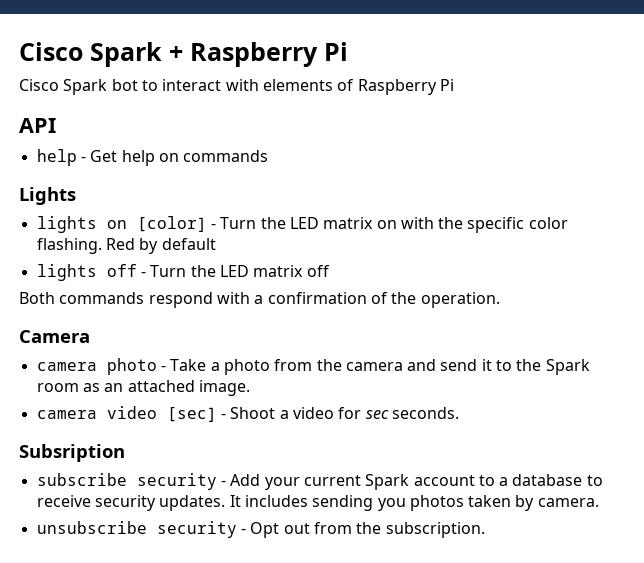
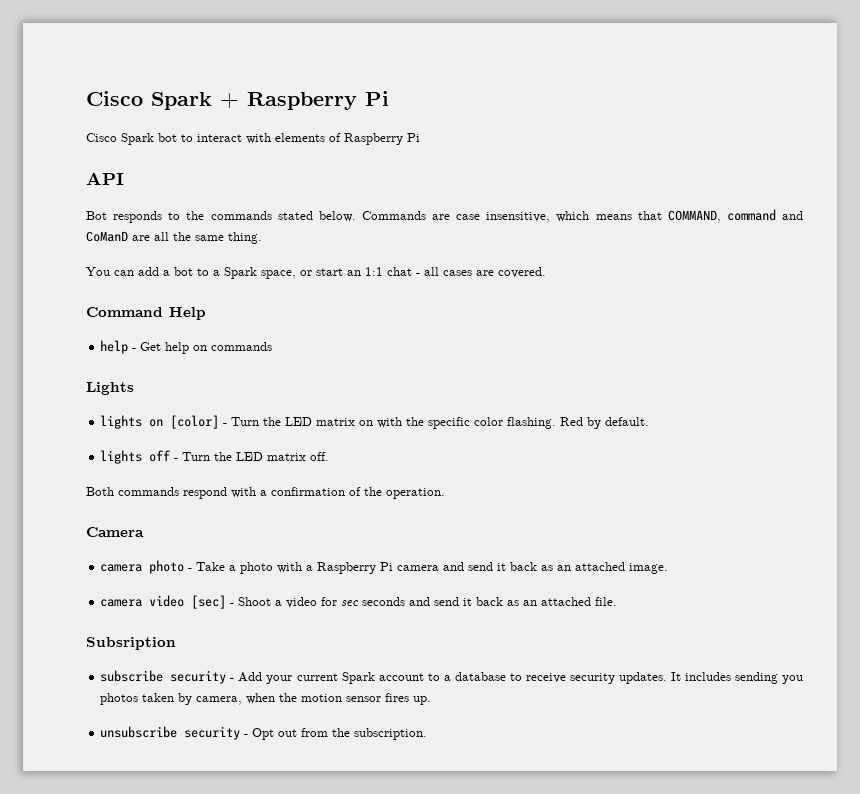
(56, 125) none -> [86,209,803,223] [86,231,262,244] [86,267,546,279] [86,307,206,320] // Bot responds to the commands stated below. Commands are case insensitive, which means that COMMAND, command and CoManD are all the same thing. // You can add a bot to a Spark space, or start an 1:1 chat - all cases are covered. // Command Help
[161,238,216,250] default -> [605,417,650,426] default.
[306,265,330,277] off -> [310,452,330,461] off.
[274,359,590,375] [36,383,79,392] from the camera and send it to the Spark room -> [277,562,538,574] with a Raspberry Pi camera and send it back
[391,407,459,419] seconds. -> [362,597,618,606] seconds and send it back as an attached file.
[537,498,599,507] camera. -> [196,693,432,705] camera, when the motion sensor fires up.

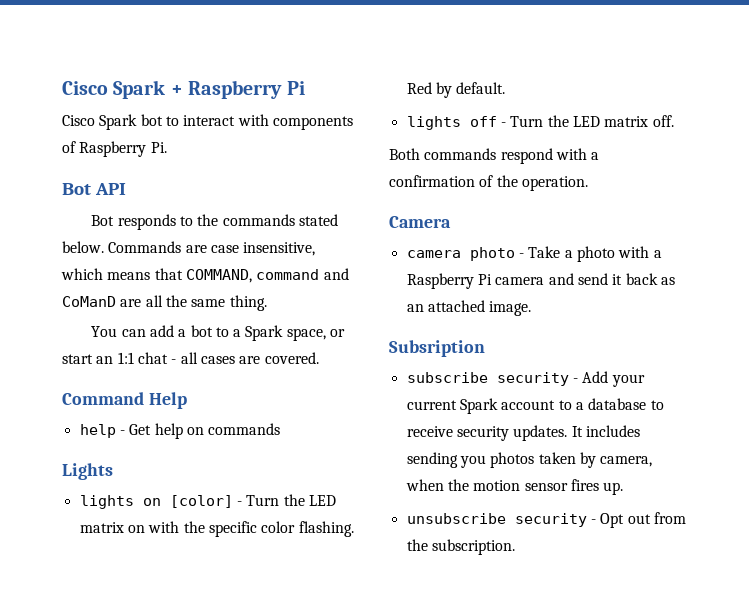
[275,133,325,142] elements -> [272,116,353,130] components
[407,133,420,142] Pi // -> [150,142,167,153] [62,183,91,195] Pi. // Bot
[100,595,618,609] // camera video [sec] - Shoot a video for sec seconds and send it back as an attached file. -> (532, 308) none

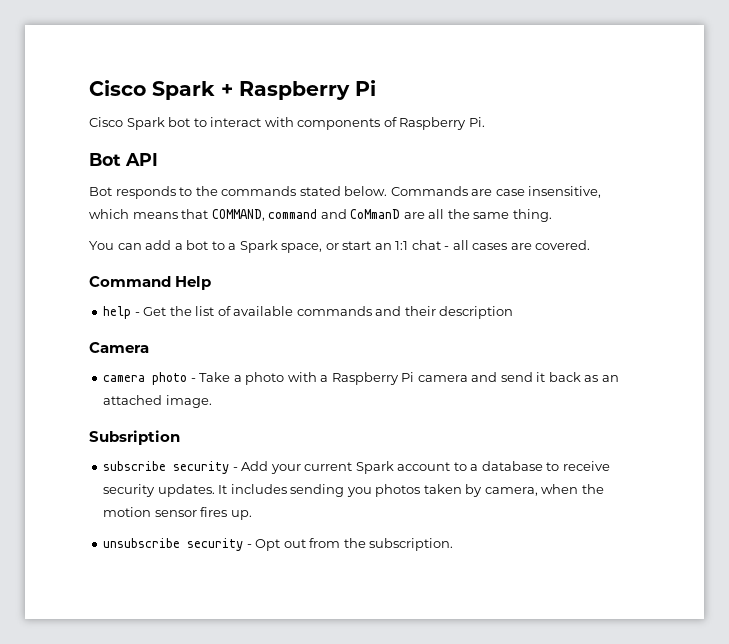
[62,296,116,307] CoManD -> [350,209,401,219] CoMmanD
[154,423,281,439] [62,463,113,480] [79,494,336,509] [79,521,354,537] [406,82,506,98] [406,115,674,130] [389,148,600,164] [389,175,588,191] help on commands // Lights // lights on [color] - Turn the LED matrix on with the specific color flashing. Red by default. // lights off - Turn the LED matrix off. // Both commands respond with a confirmation of the operation. -> [169,306,514,319] the list of available commands and their description

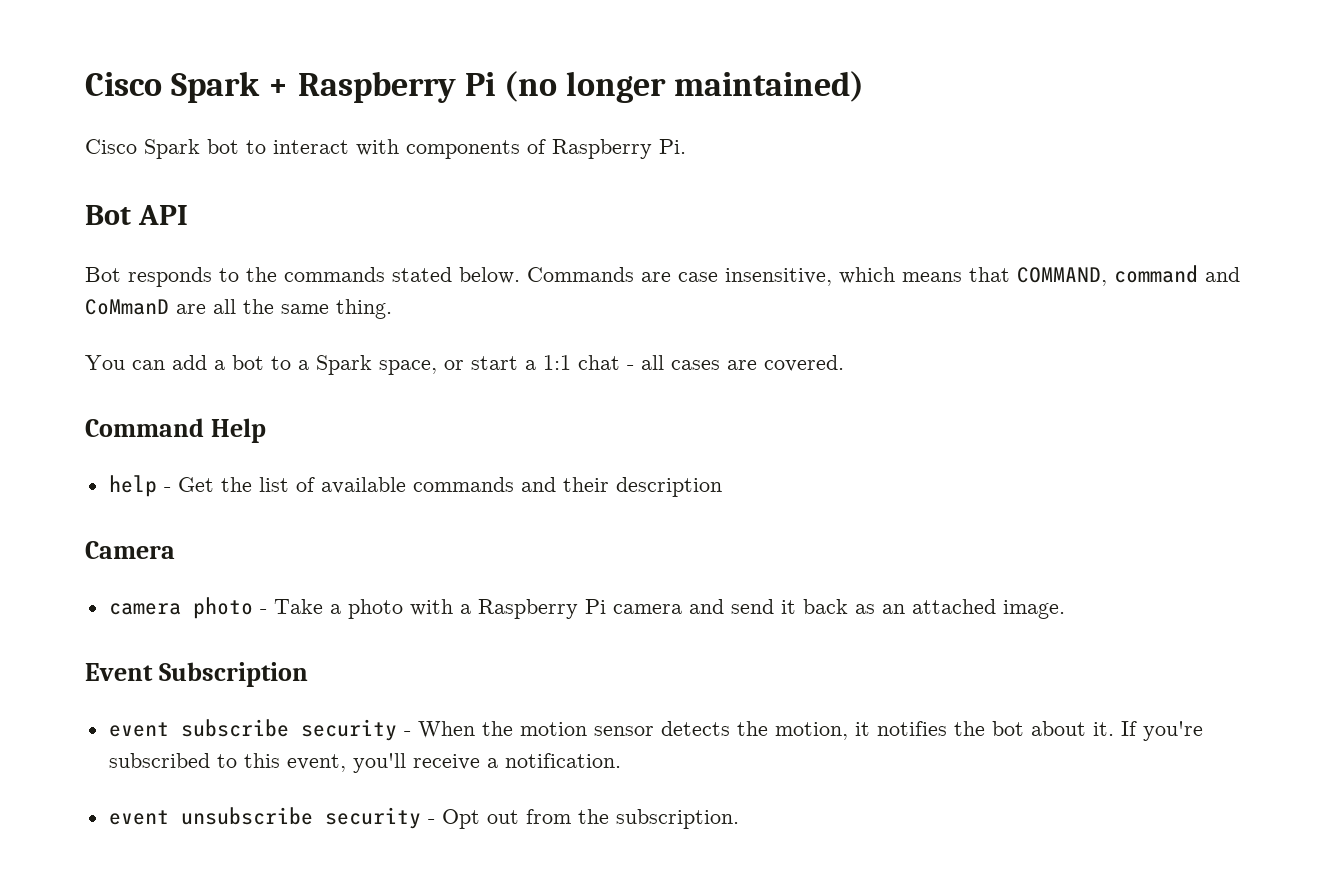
(376, 88) none -> [503,71,865,103] (no longer maintained)
[374,243,392,250] an -> [525,360,536,370] a
[89,430,180,445] [103,461,610,474] [103,484,604,497] [103,507,252,520] Subsription // subscribe security - Add your current Spark account to a database to receive security updates. It includes sending you photos taken by camera, when the motion sensor fires up. // -> [85,662,308,687] [108,719,1203,741] [108,753,621,773] [108,810,169,825] Event Subscription // event subscribe security - When the motion sensor detects the motion, it notifies the bot about it. If you're subscribed to this event, you'll receive a notification. // event

